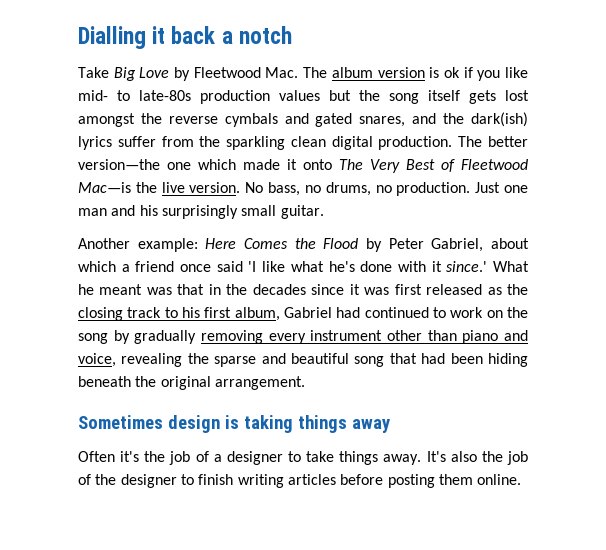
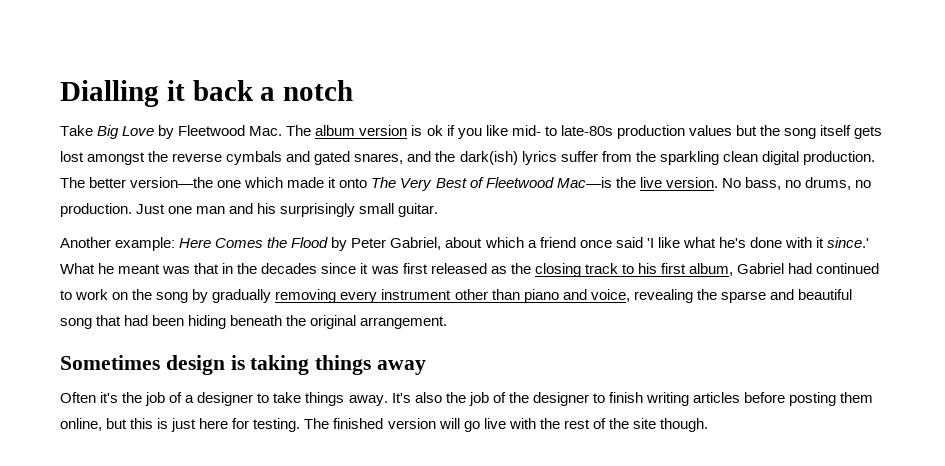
[477,474,522,485] online. -> [60,418,708,432] online, but this is just here for testing. The finished version will go live with the rest of the site though.

